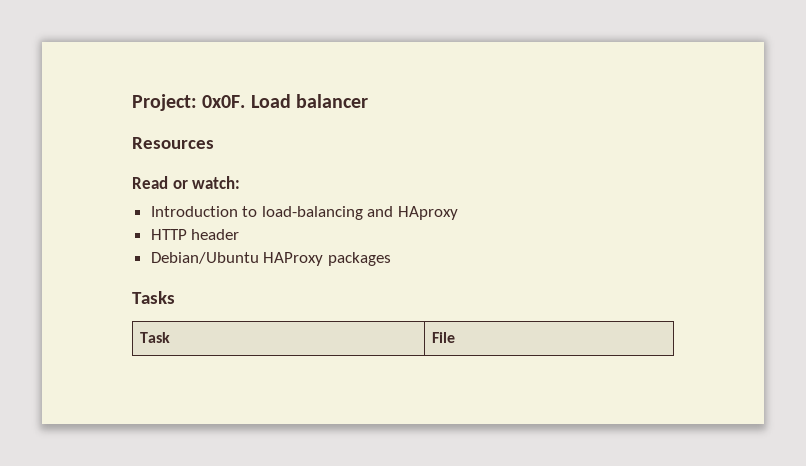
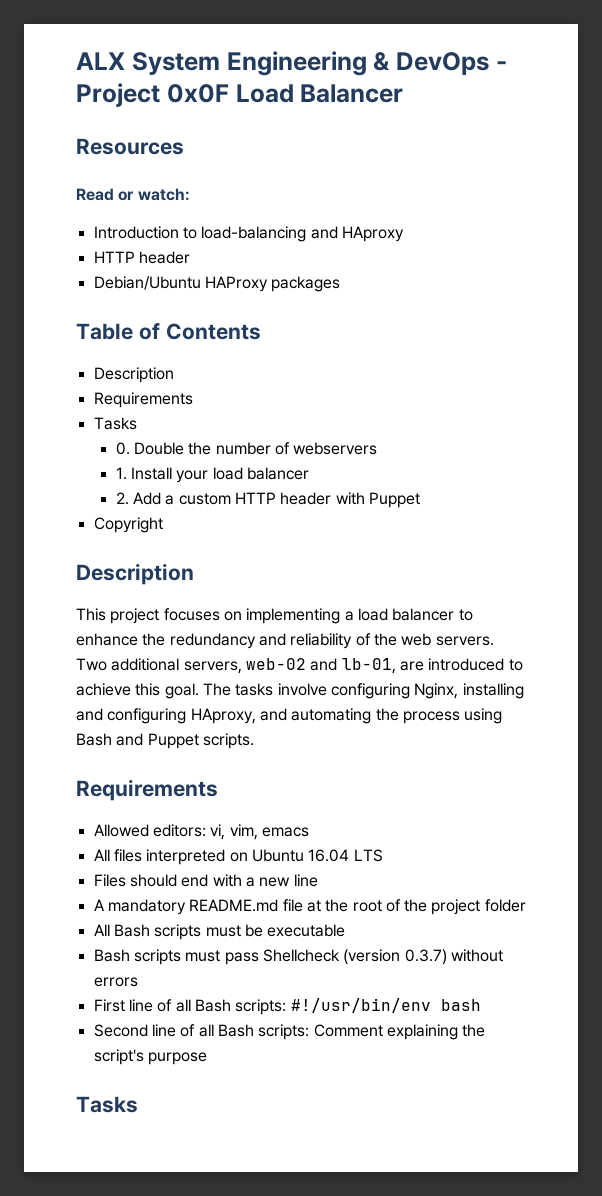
[132,94,368,111] Project: 0x0F. Load balancer -> [76,51,507,76] [76,83,404,107] ALX System Engineering & DevOps - Project 0x0F Load Balancer
[132,291,175,304] [139,332,170,343] [431,332,455,343] Tasks // Task | File -> [76,323,261,340] [93,367,174,383] [93,392,193,408] [93,417,137,430] [115,442,378,455] [115,467,309,483] [115,492,420,508] [93,517,163,533] [76,563,194,585] [76,608,473,624] [76,633,494,649] [76,658,523,674] [76,683,524,699] [76,708,503,724] [76,733,254,749] [76,779,218,801] [93,824,309,840] [93,849,383,865] [93,874,318,887] [93,899,526,915] [93,924,346,940] [93,949,503,965] [93,977,138,987] [93,998,481,1015] [93,1024,486,1040] [93,1049,207,1065] [76,1096,138,1113] Table of Contents // Description // Requirements // Tasks // 0. Double the number of webservers // 1. Install your load balancer // 2. Add a custom HTTP header with Puppet // Copyright // Description // This project focuses on implementing a load balancer to enhance the redundancy and reliability of the web servers. Two additional servers, web-02 and lb-01, are introduced to achieve this goal. The tasks involve configuring Nginx, installing and configuring HAproxy, and automating the process using Bash and Puppet scripts. // Requirements // Allowed editors: vi, vim, emacs // All files interpreted on Ubuntu 16.04 LTS // Files should end with a new line // A mandatory README.md file at the root of the project folder // All Bash scripts must be executable // Bash scripts must pass Shellcheck (version 0.3.7) without errors // First line of all Bash scripts: #!/usr/bin/env bash // Second line of all Bash scripts: Comment explaining the script's purpose // Tasks

